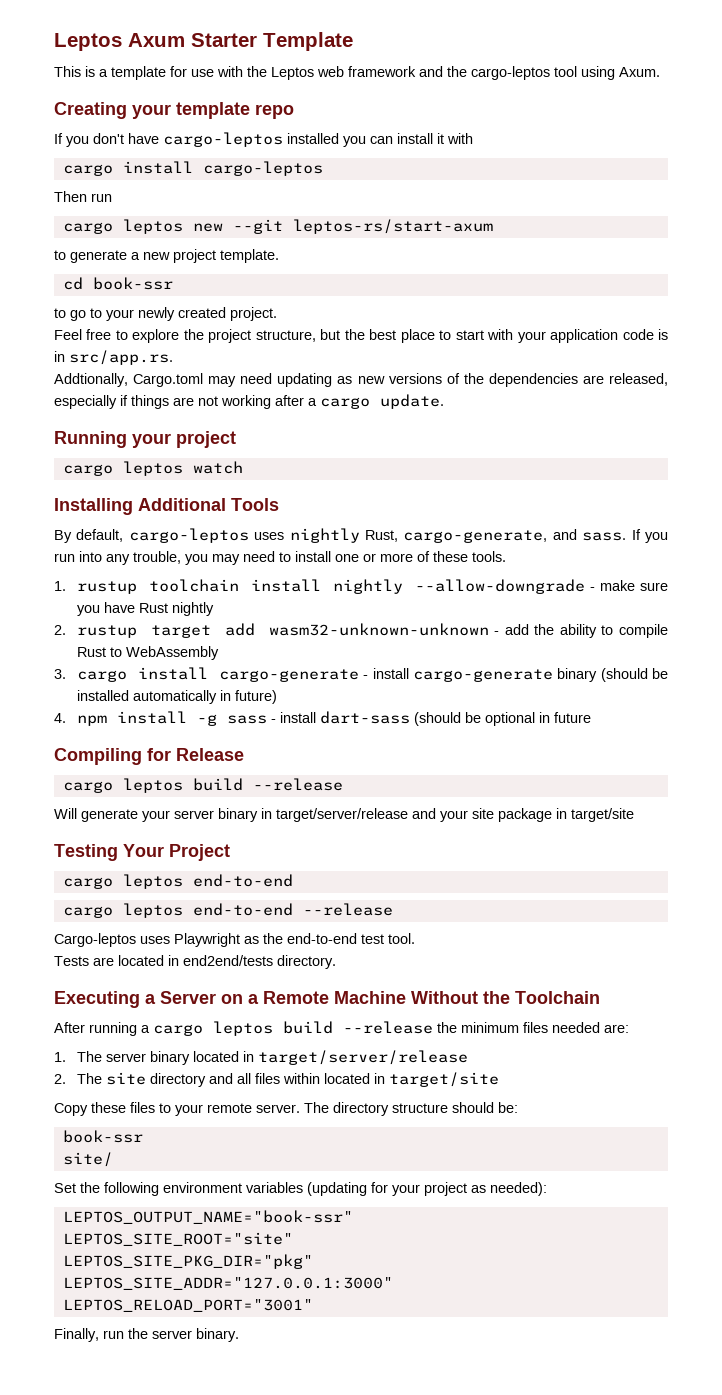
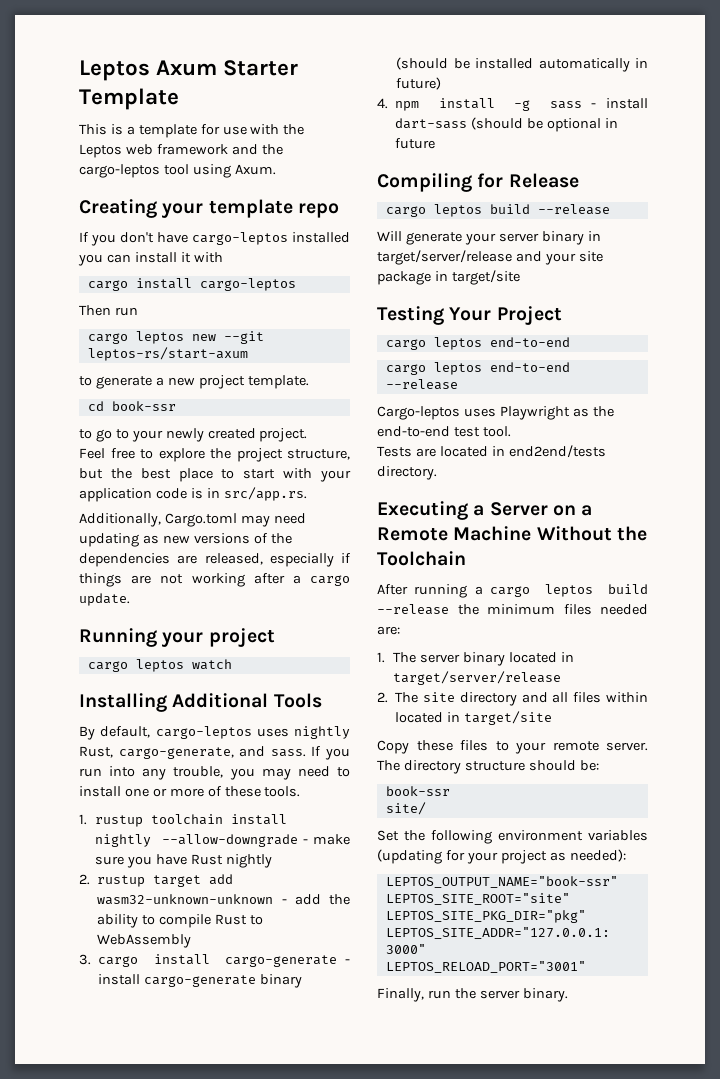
[54,373,128,387] Addtionally, -> [79,513,161,527] Additionally,

